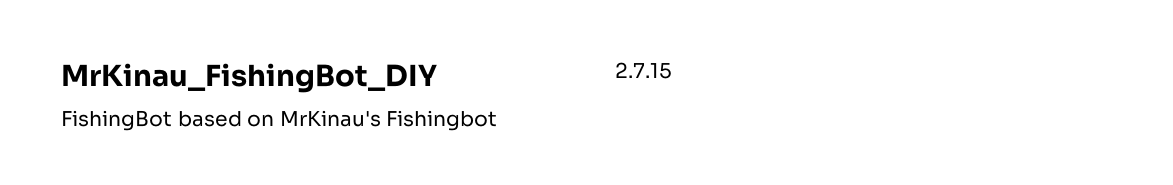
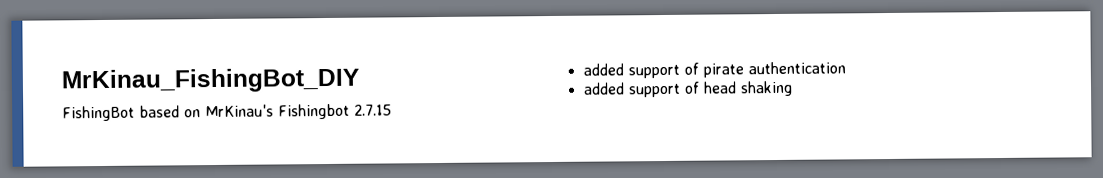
(672, 70) none -> [582,61,846,79] [582,80,793,98] // added support of pirate authentication // added support of head shaking

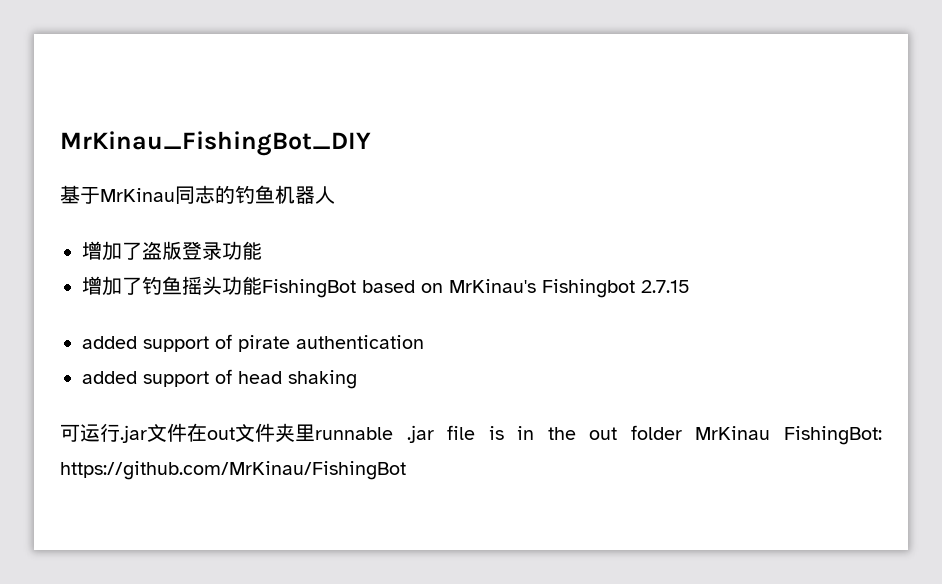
(360, 80) none -> [60,185,335,204] [82,241,262,261] [82,276,262,296] 基于MrKinau同志的钓鱼机器人 // 增加了盗版登录功能 // 增加了钓鱼摇头功能
(793, 88) none -> [60,423,882,445] [60,461,406,480] // 可运行.jar文件在out文件夹里runnable .jar file is in the out folder MrKinau FishingBot: https://github.com/MrKinau/FishingBot

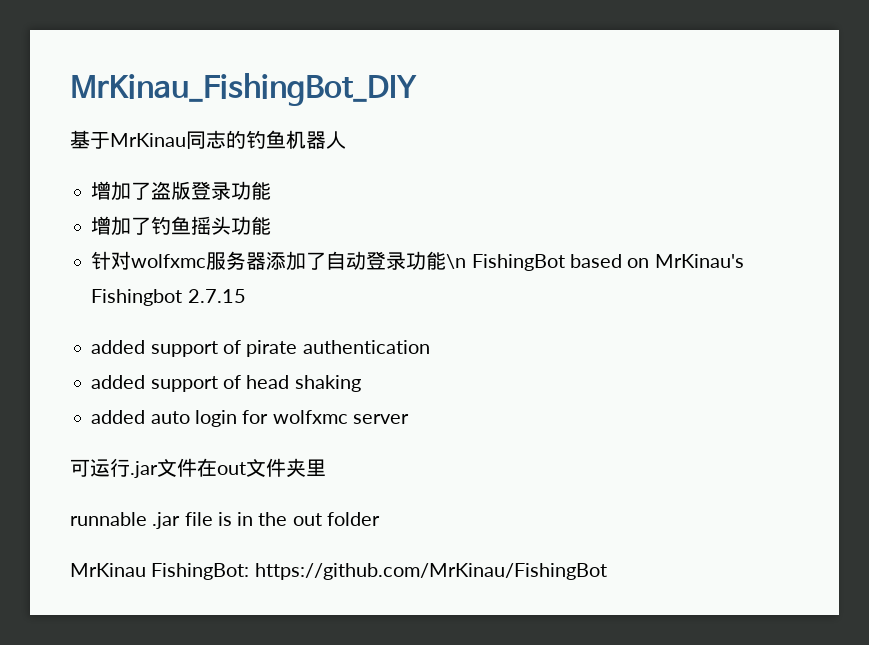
(262, 285) none -> [91,251,467,271] // 针对wolfxmc服务器添加了自动登录功能\n
(357, 379) none -> [91,410,409,427] // added auto login for wolfxmc server
(315, 433) none -> (326, 468) //
(682, 432) none -> (380, 519) //

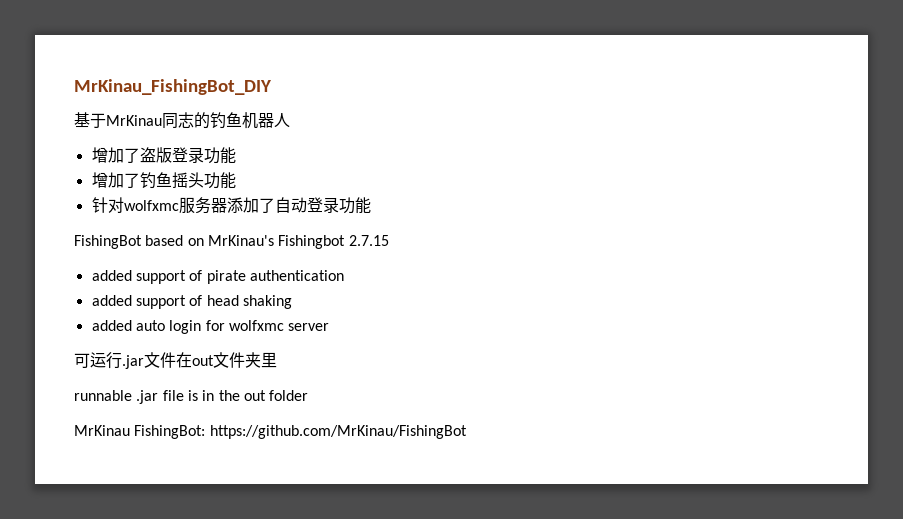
[446,254,467,269] \n -> (371, 205) //

